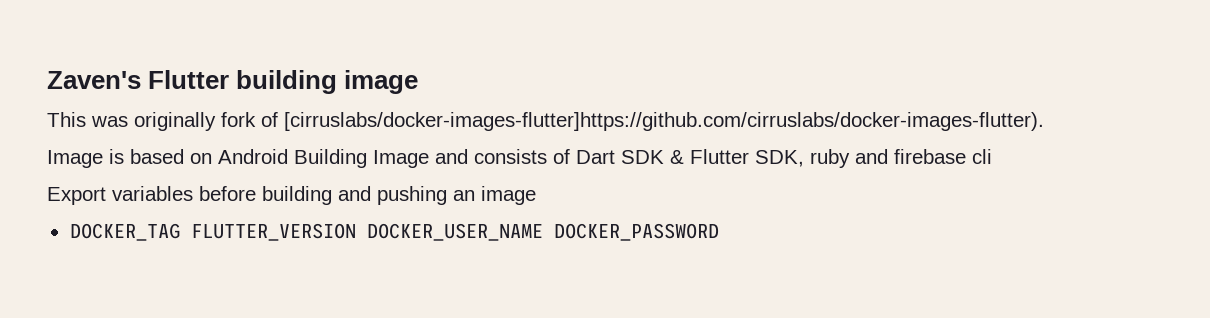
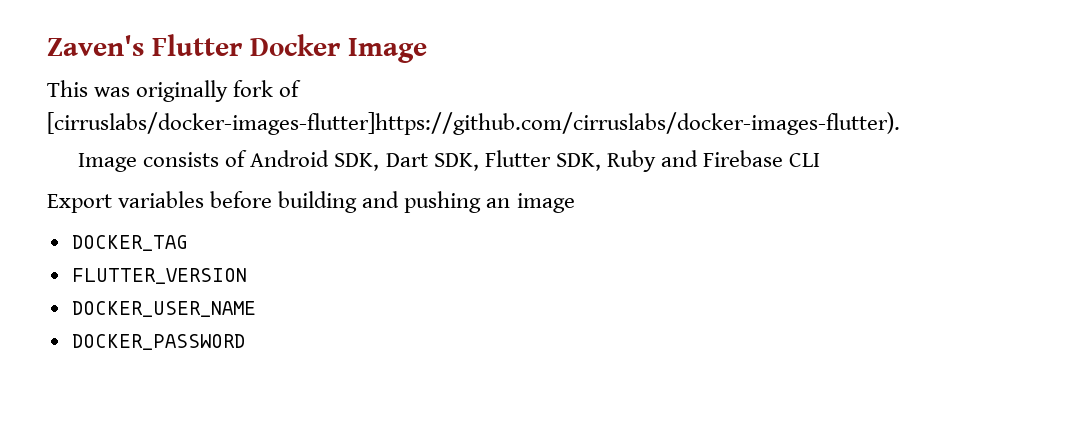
[236,70,419,94] building image -> [250,34,427,63] Docker Image
[109,149,992,168] is based on Android Building Image and consists of Dart SDK & Flutter SDK, ruby and firebase cli -> [143,150,821,172] consists of Android SDK, Dart SDK, Flutter SDK, Ruby and Firebase CLI
(180, 232) none -> (187, 243) //
(356, 232) none -> (247, 276) //
(543, 232) none -> (256, 309) //

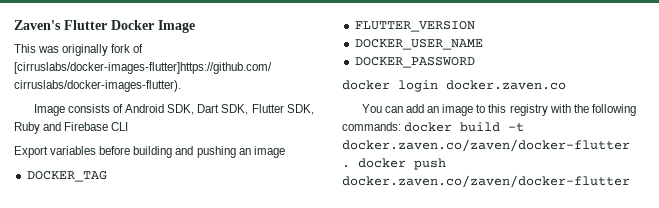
(245, 342) none -> [342,80,566,92] [361,104,636,116] [342,122,525,132] [342,139,630,152] [342,158,446,170] [342,175,630,188] // docker login docker.zaven.co // You can add an image to this registry with the following commands: docker build -t docker.zaven.co/zaven/docker-flutter . docker push docker.zaven.co/zaven/docker-flutter

